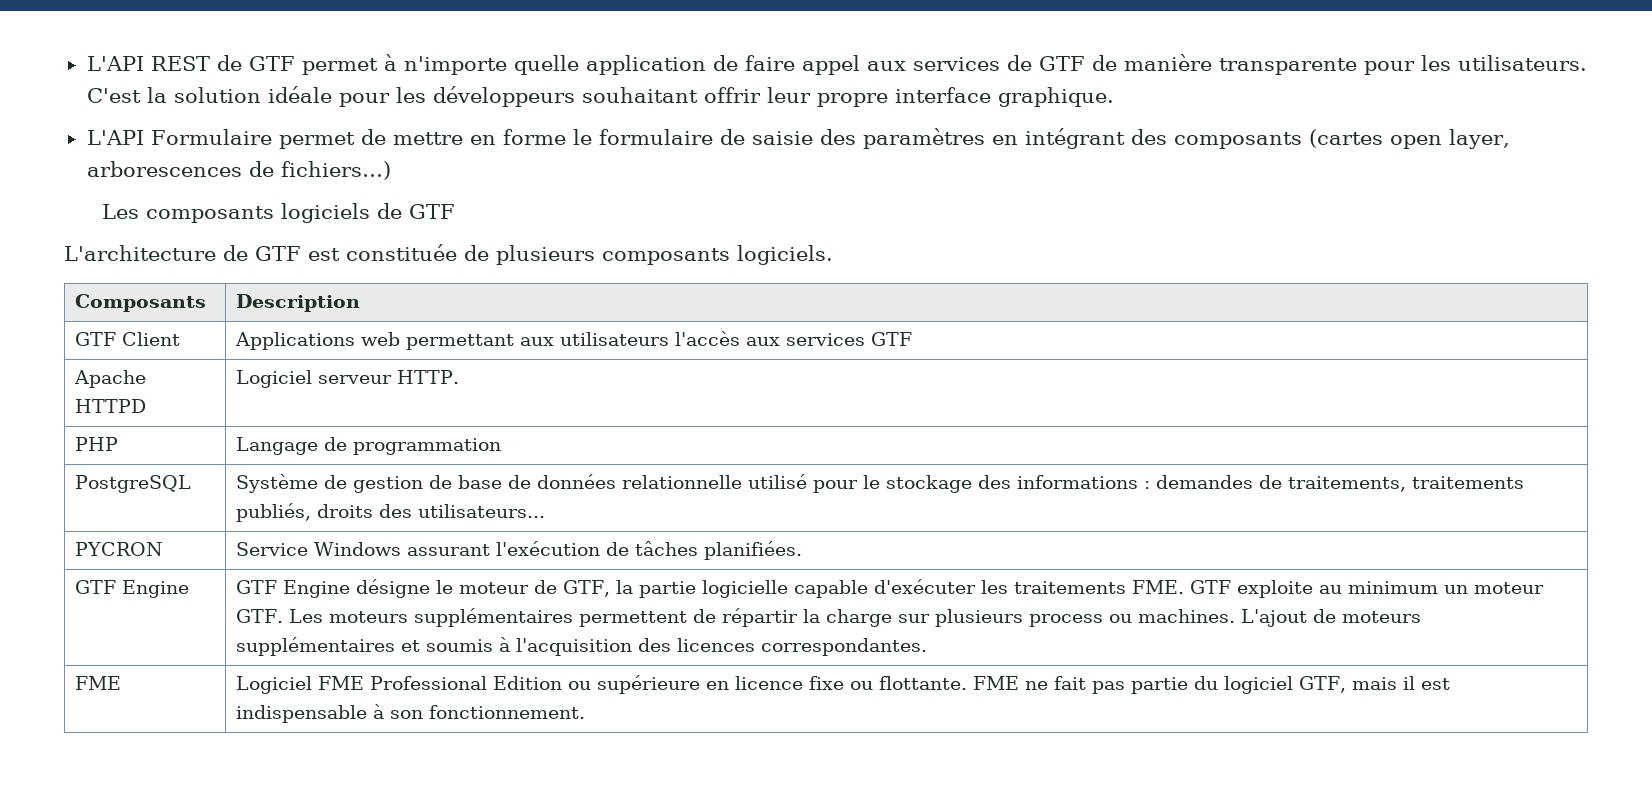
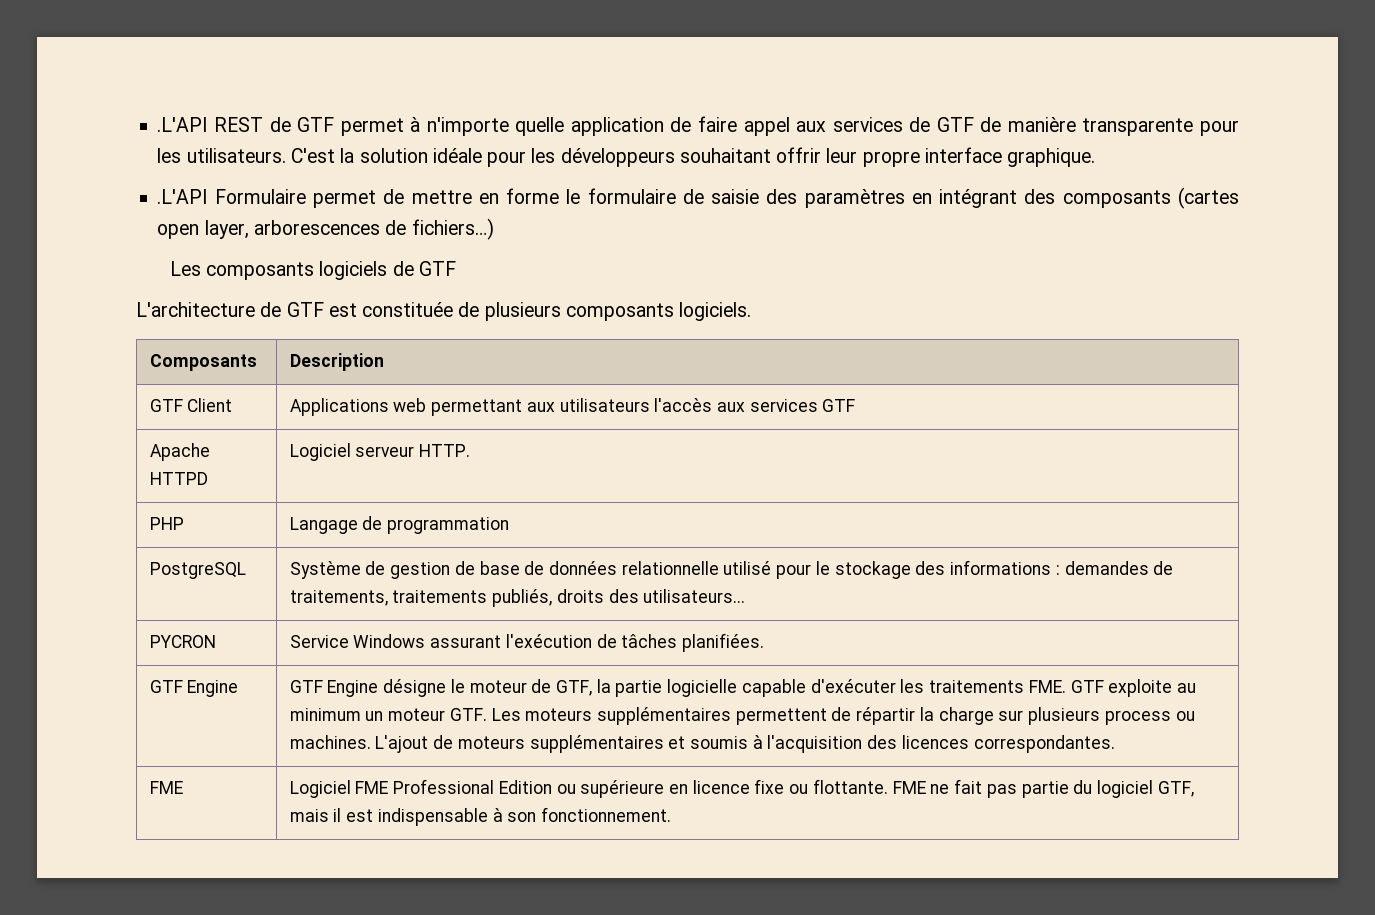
[86,56,144,71] L'API -> [157,117,208,132] .L'API
[86,130,144,145] L'API -> [157,189,208,204] .L'API

